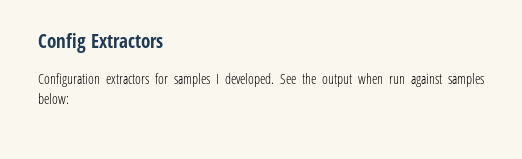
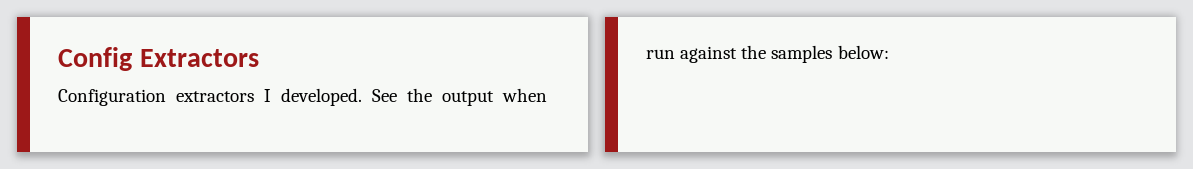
[155,73,210,87] for samples -> (254, 96) none
(442, 80) none -> [741,45,767,59] the

